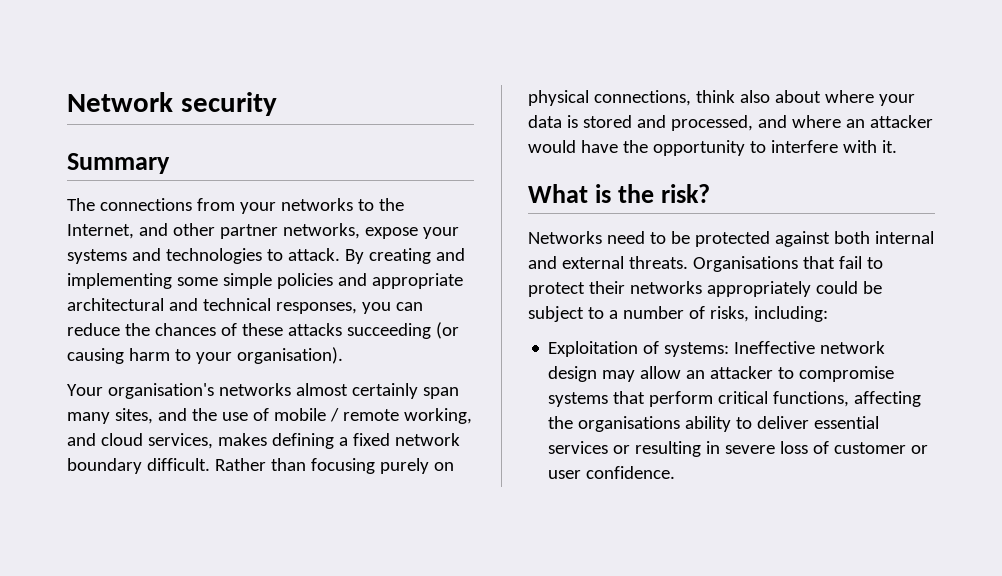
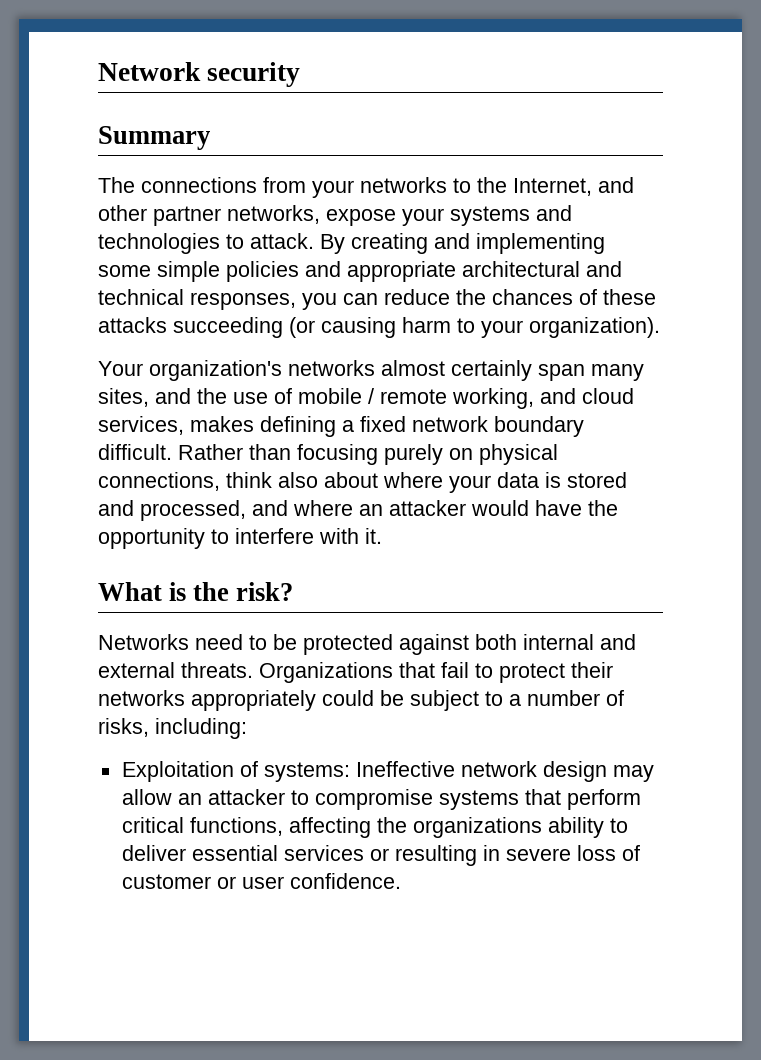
[236,347,343,364] organisation). -> [529,317,660,338] organization).
[107,383,214,399] organisation's -> [149,360,282,381] organization's
[692,256,798,272] Organisations -> [259,662,393,683] Organizations
[578,416,681,432] organisations -> [412,817,542,838] organizations

